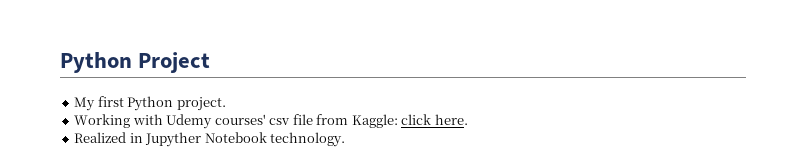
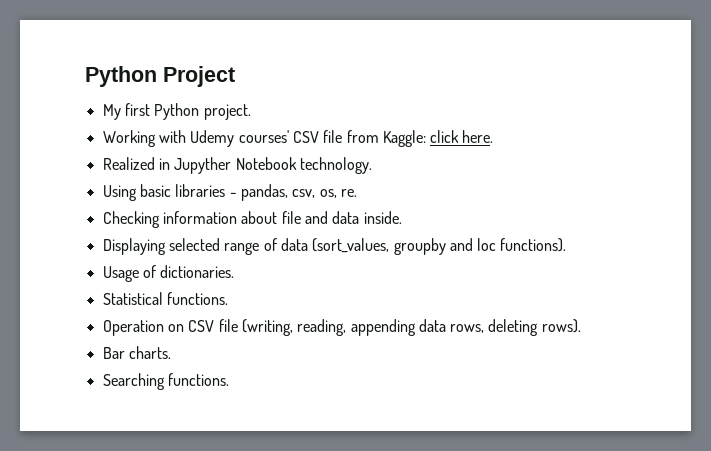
[269,118,291,125] csv -> [292,131,319,143] CSV
(346, 139) none -> [102,184,357,201] [102,211,402,228] [102,238,567,255] [102,265,235,282] [102,292,228,305] [102,319,581,336] [102,346,171,359] [102,373,229,390] // Using basic libraries - pandas, csv, os, re. // Checking information about file and data inside. // Displaying selected range of data (sort_values, groupby and loc functions). // Usage of dictionaries. // Statistical functions. // Operation on CSV file (writing, reading, appending data rows, deleting rows). // Bar charts. // Searching functions.

